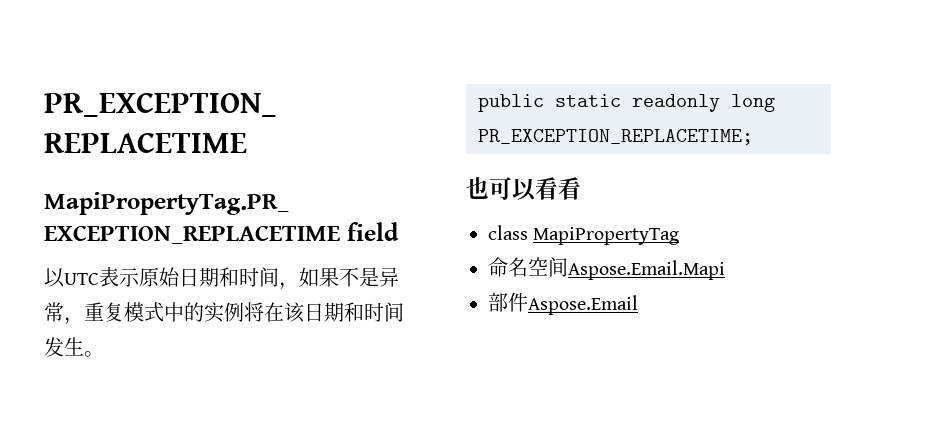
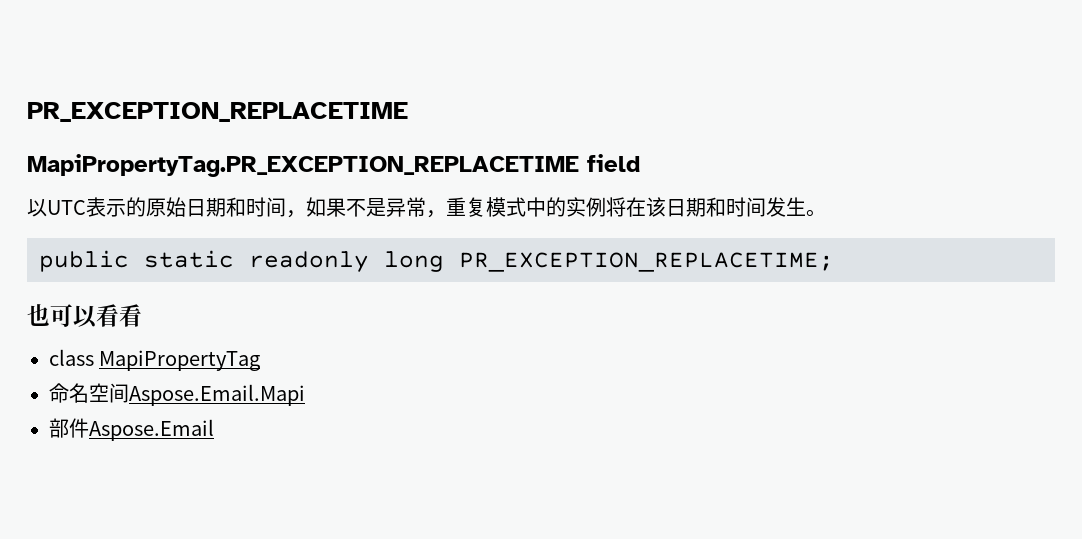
(140, 277) none -> [126,197,146,217] 的

